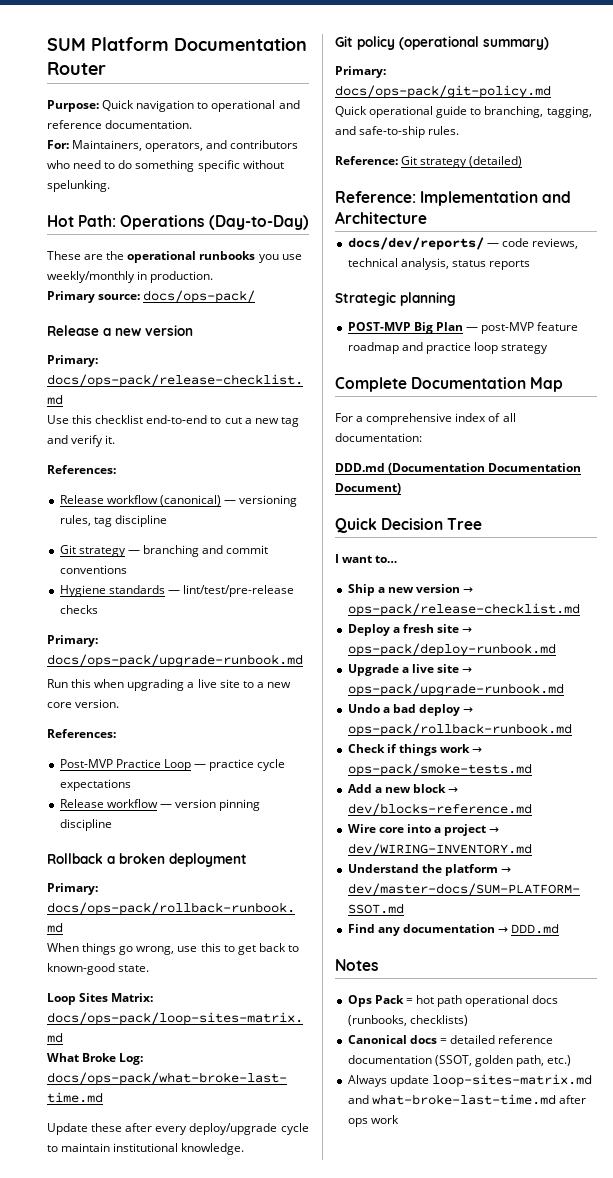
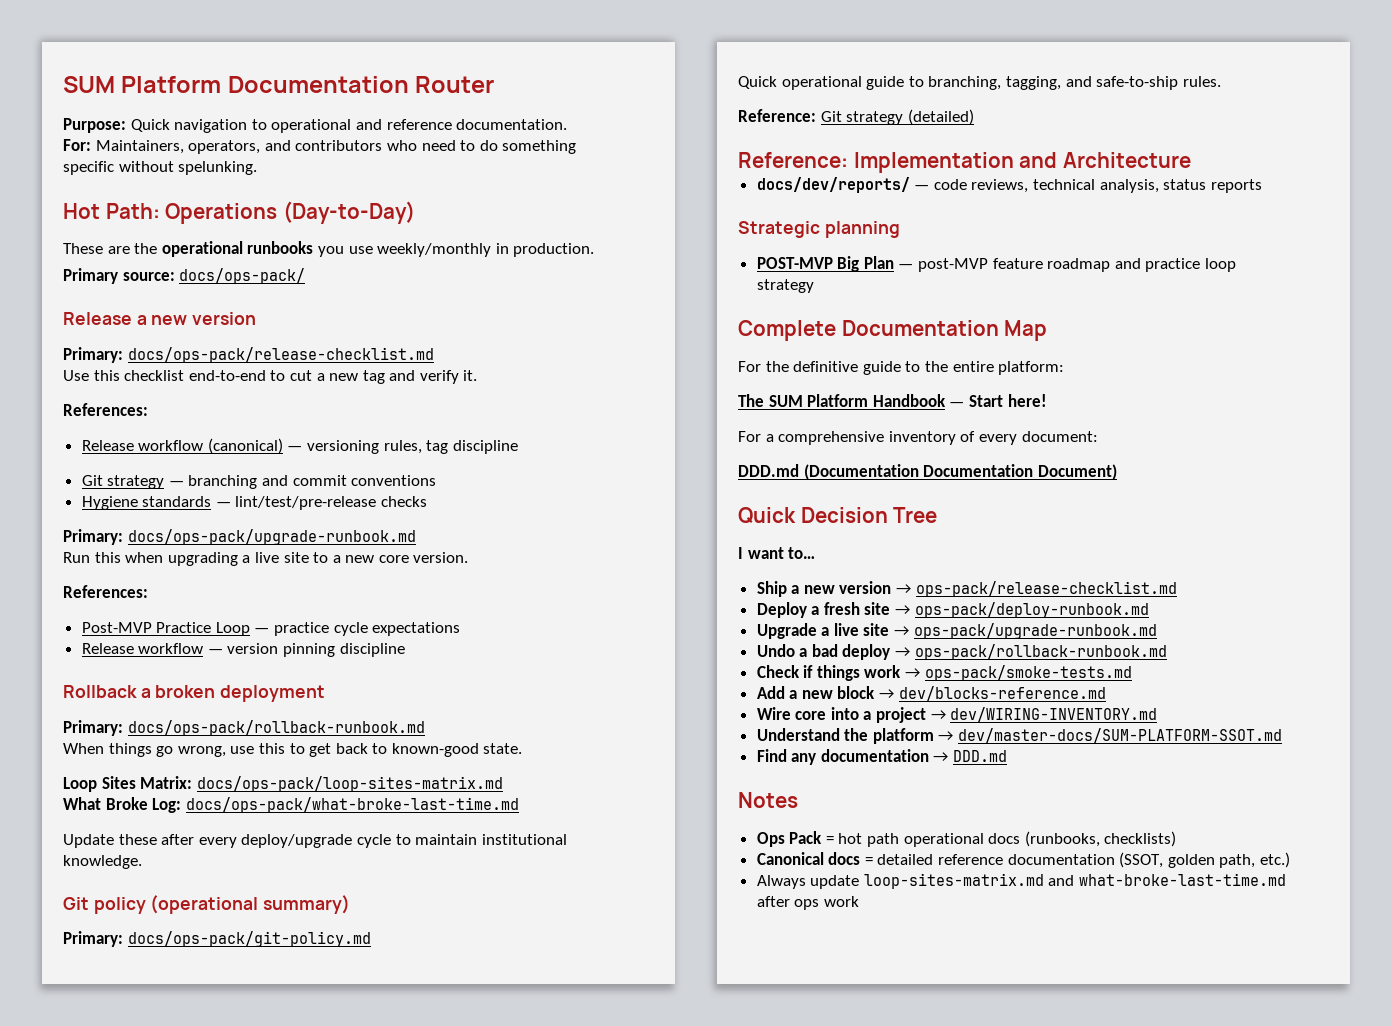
(564, 384) none -> [738,361,1065,375] [738,394,1047,407] // For the definitive guide to the entire platform: // The SUM Platform Handbook — Start here!
[455,413,516,422] [335,433,422,442] index of all documentation: -> [888,431,1098,445] inventory of every document:

